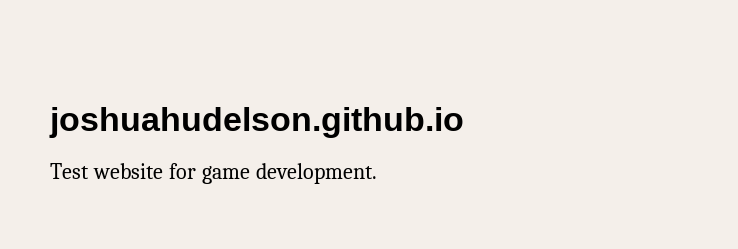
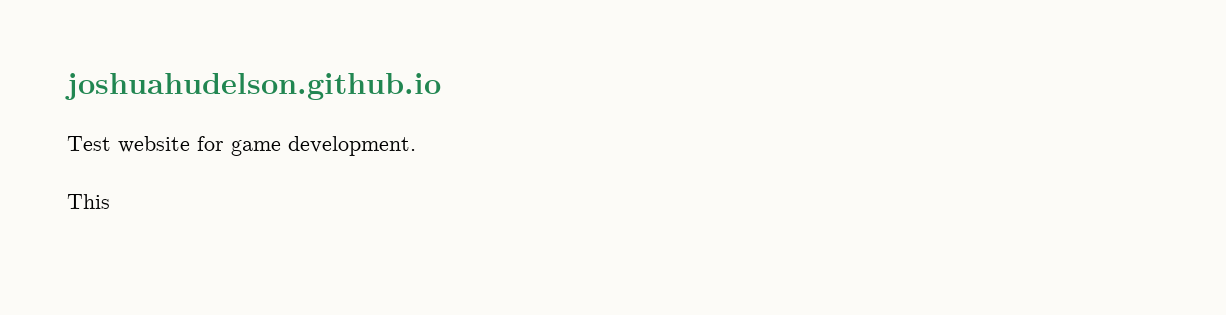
(377, 173) none -> [67,194,110,209] // This

